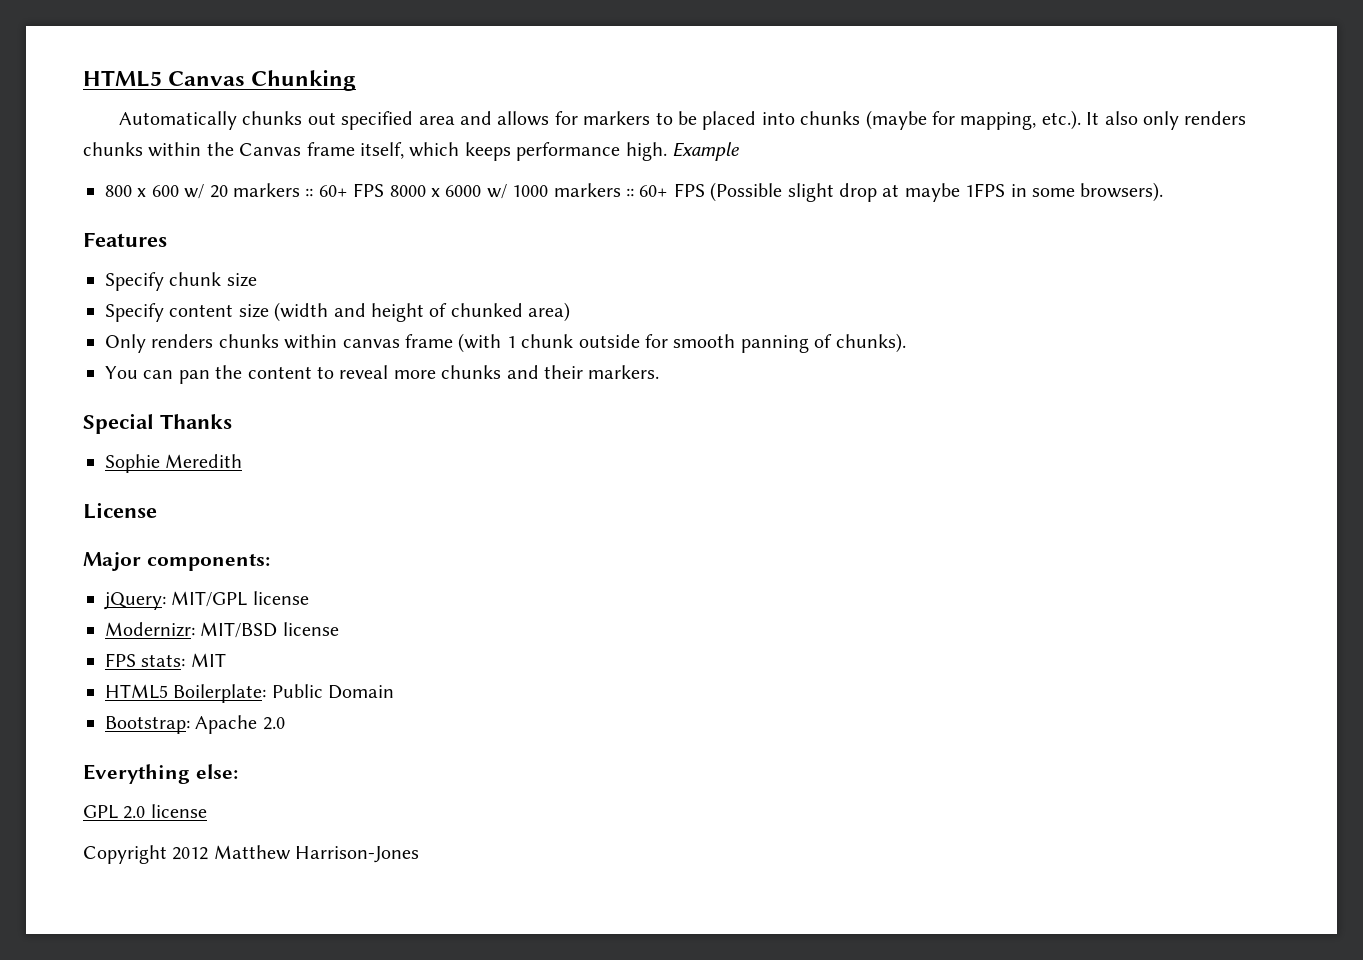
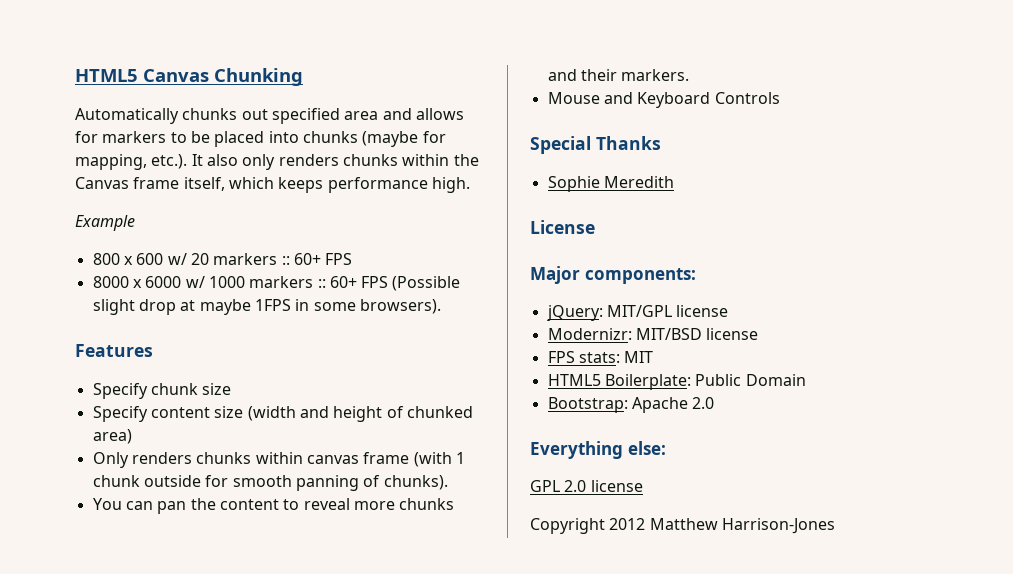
(667, 151) none -> (470, 185) //
(385, 190) none -> (353, 259) //
(660, 372) none -> [547,92,780,108] // Mouse and Keyboard Controls

